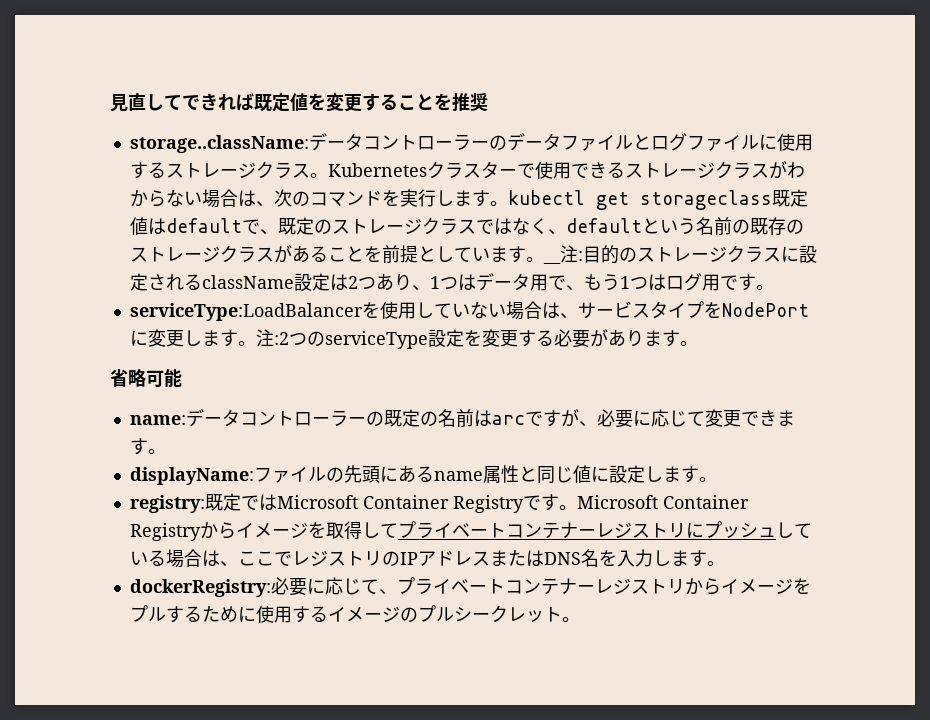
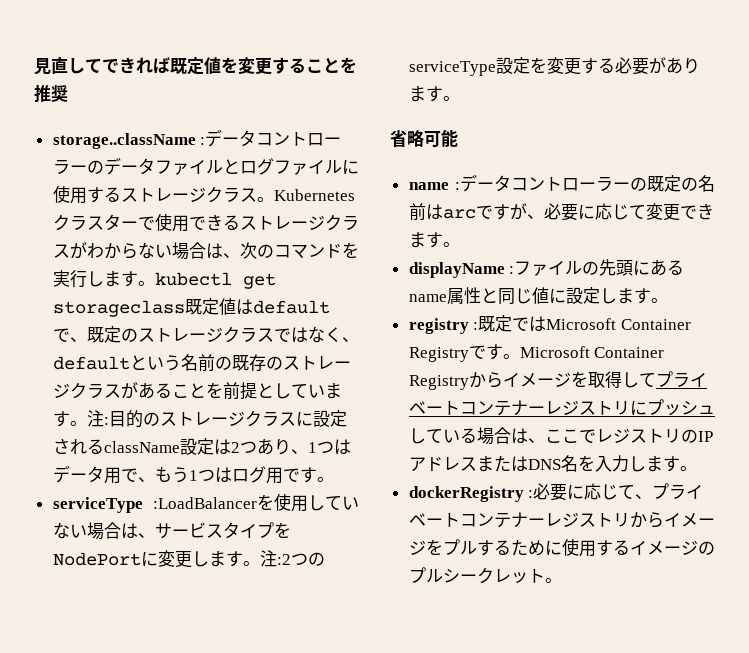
[129,135,309,153] storage..className: -> [52,133,206,149] storage..className :
[542,261,561,264] __ -> (87, 423) none
[129,303,363,321] serviceType:LoadBalancer -> [52,497,257,513] serviceType :LoadBalancer
[129,415,186,425] name: -> [408,182,461,190] name :
[129,467,254,485] displayName: -> [408,262,515,278] displayName :
[129,495,205,513] registry: -> [408,318,479,334] registry :
[129,579,271,597] dockerRegistry: -> [408,486,534,502] dockerRegistry :

